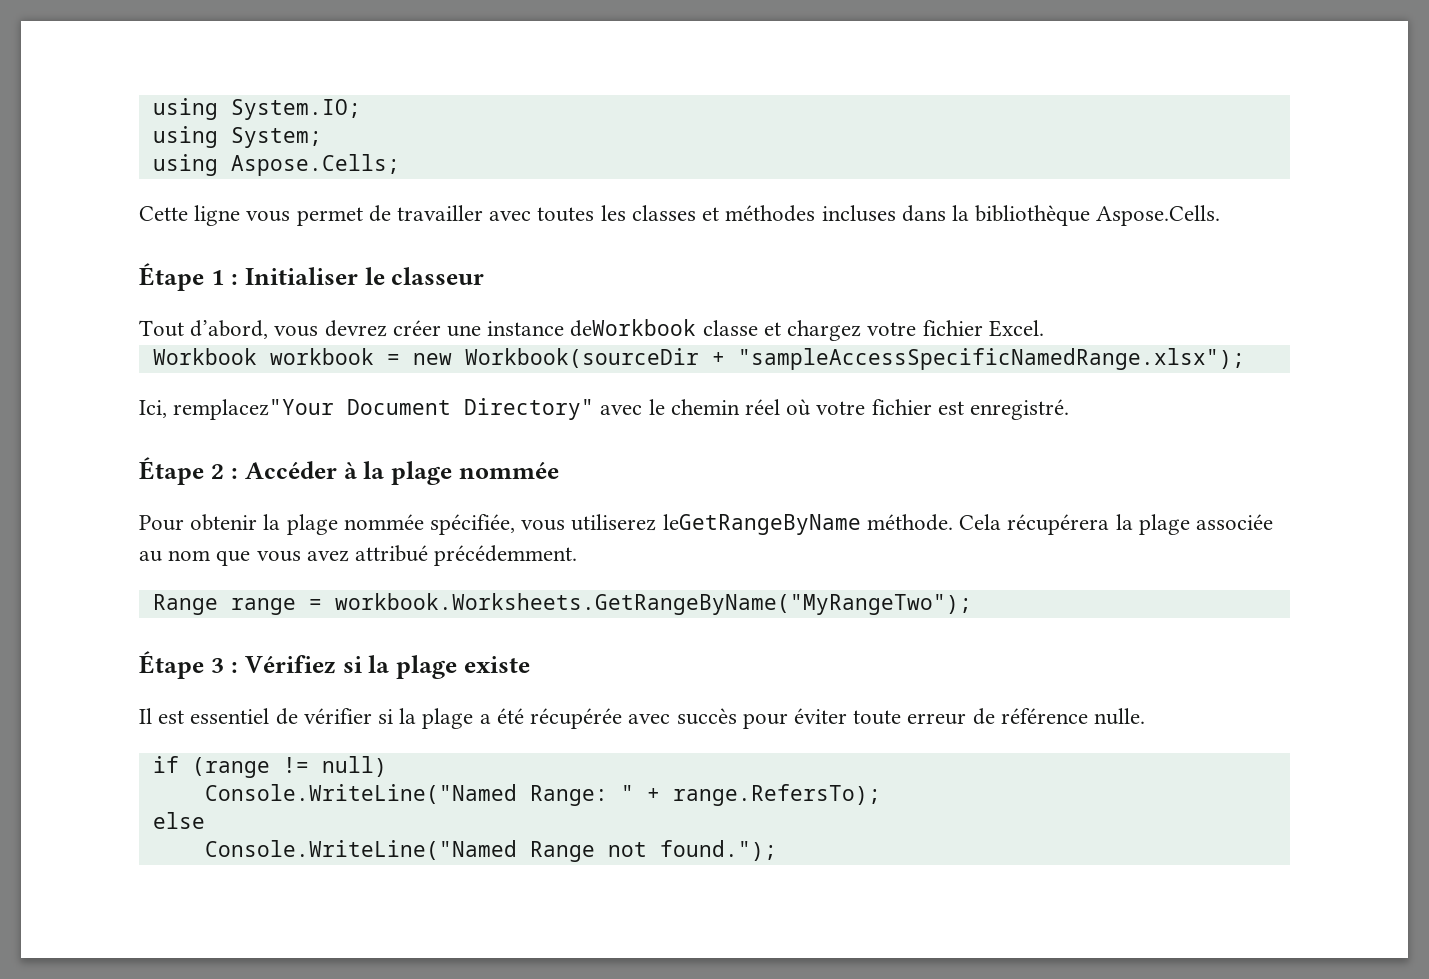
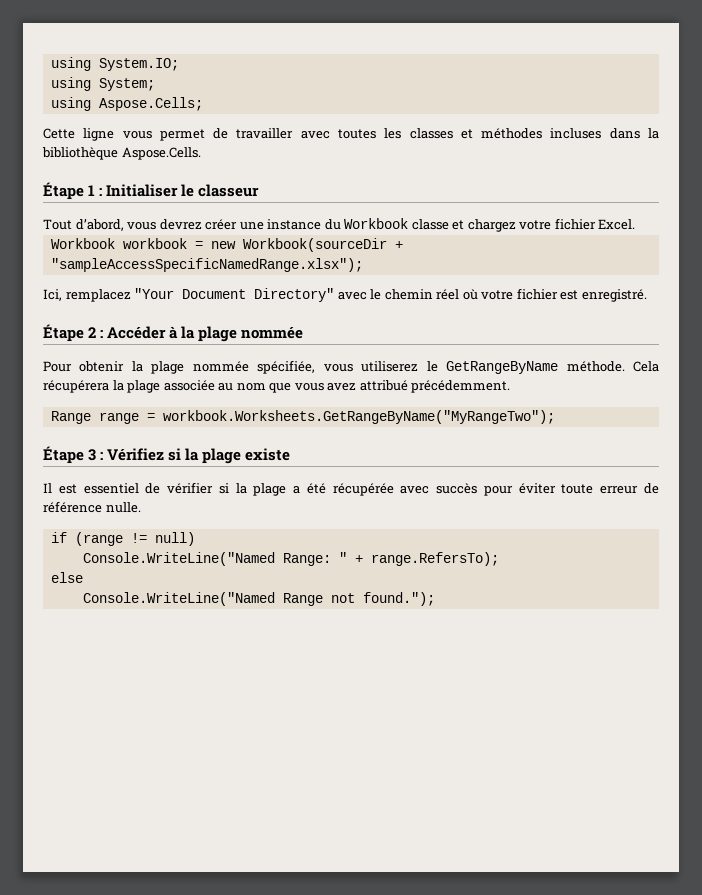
[570,319,697,337] deWorkbook -> [324,218,409,230] du Workbook
[173,399,335,420] remplacez"Your -> [65,288,175,302] remplacez "Your
[662,514,861,535] leGetRangeByName -> [426,361,559,374] le GetRangeByName

